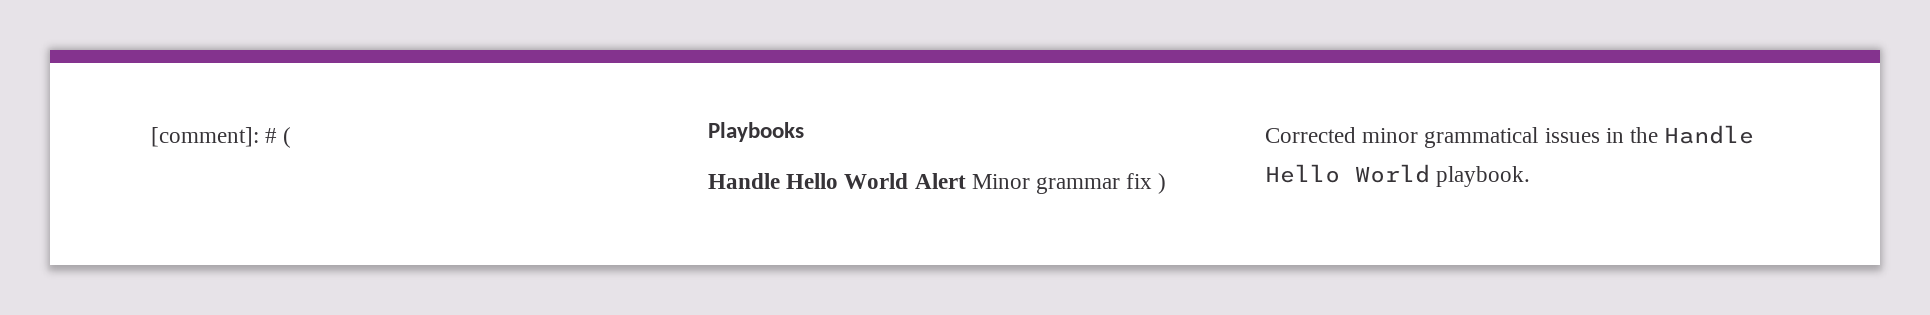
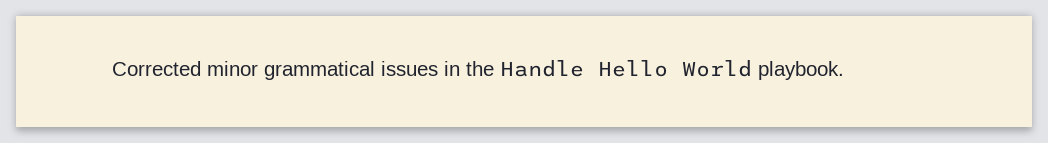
[151,127,292,148] [708,122,804,142] [708,173,1167,194] [comment]: # ( // Playbooks // Handle Hello World Alert Minor grammar fix ) -> (112, 68) none

